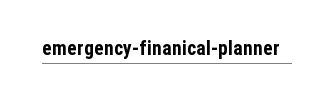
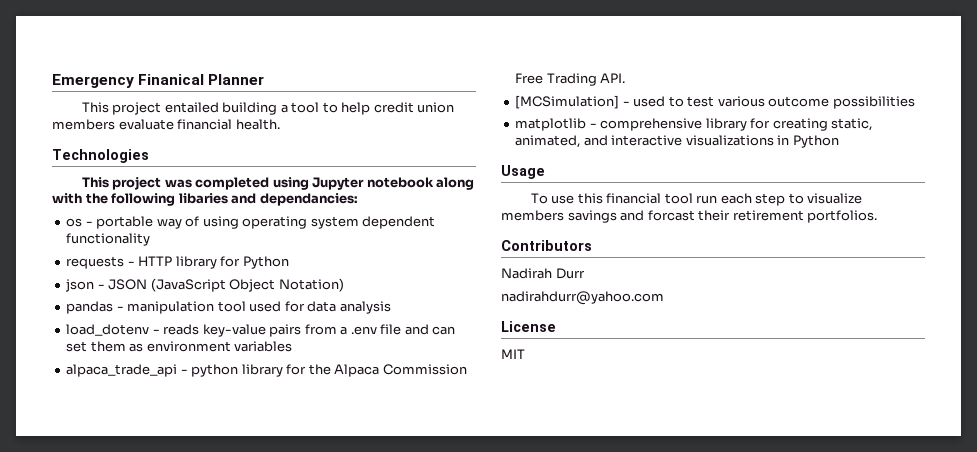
[42,40,280,59] emergency-finanical-planner -> [52,74,265,88] [81,102,455,115] [52,119,280,130] [52,149,149,163] [81,176,475,190] [52,193,358,206] [66,216,436,229] [66,233,151,246] [66,256,289,269] [65,278,344,292] [66,301,391,314] [66,324,456,337] [66,341,293,352] [66,364,467,377] [515,73,626,86] [515,95,915,109] [515,118,873,131] [515,135,839,148] [501,165,545,179] [530,193,863,206] [501,210,878,223] [501,240,592,251] [501,268,585,279] [501,291,664,305] [501,321,556,332] [501,349,525,359] Emergency Finanical Planner // This project entailed building a tool to help credit union members evaluate financial health. // Technologies // This project was completed using Jupyter notebook along with the following libaries and dependancies: // os - portable way of using operating system dependent functionality // requests - HTTP library for Python // json - JSON (JavaScript Object Notation) // pandas - manipulation tool used for data analysis // load_dotenv - reads key-value pairs from a .env file and can set them as environment variables // alpaca_trade_api - python library for the Alpaca Commission Free Trading API. // [MCSimulation] - used to test various outcome possibilities // matplotlib - comprehensive library for creating static, animated, and interactive visualizations in Python // Usage // To use this financial tool run each step to visualize members savings and forcast their retirement portfolios. // Contributors // Nadirah Durr // nadirahdurr@yahoo.com // License // MIT

